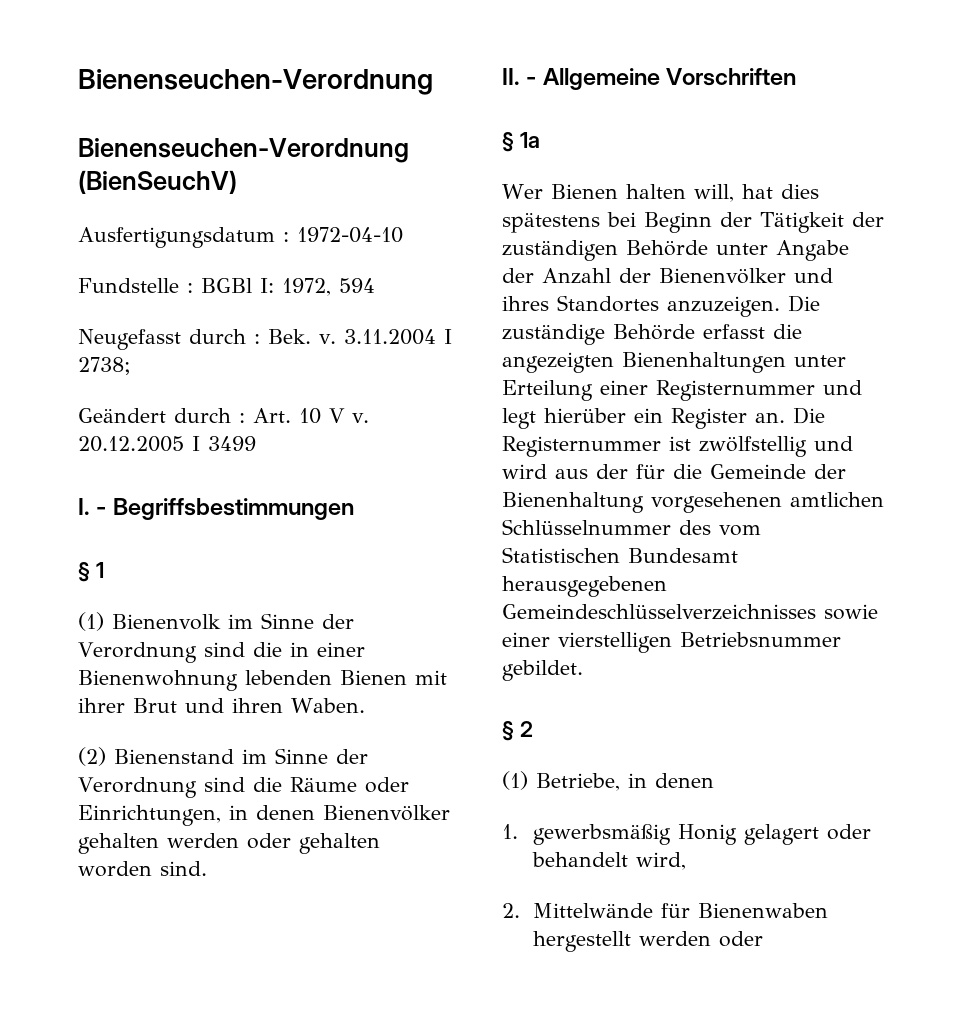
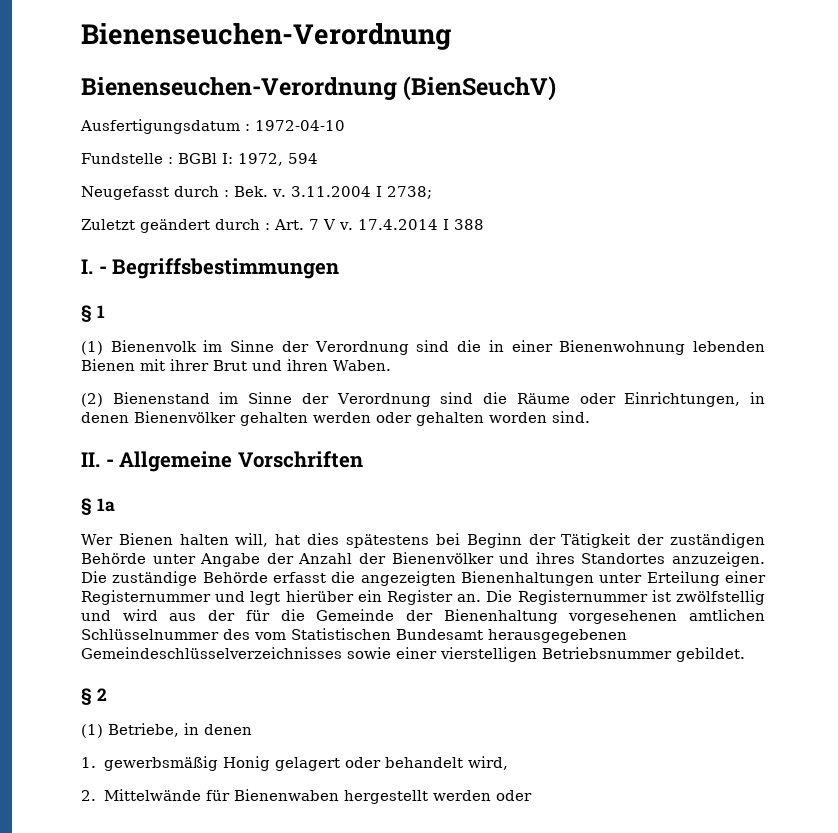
[78,408,166,423] Geändert -> [81,219,210,233] Zuletzt geändert
[299,408,321,424] 10 -> [309,219,319,230] 7
[78,436,256,452] 20.12.2005 I 3499 -> [357,219,484,230] 17.4.2014 I 388

